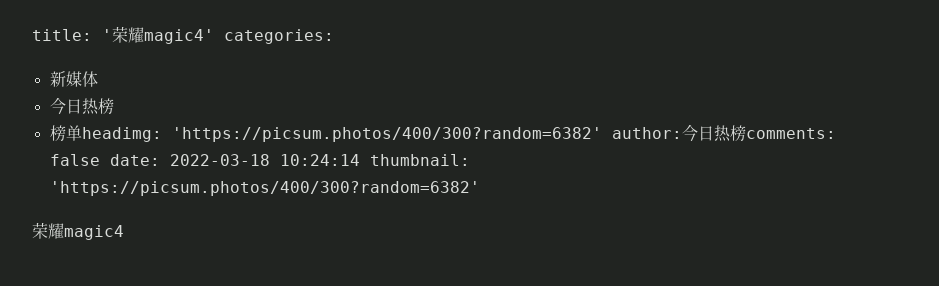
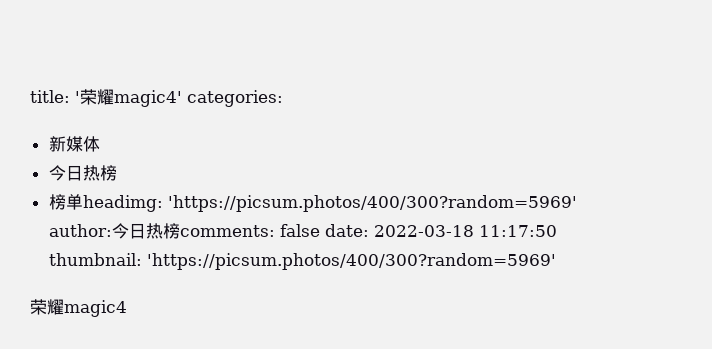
[171,127,602,142] 'https://picsum.photos/400/300?random=6382' -> [167,195,577,212] 'https://picsum.photos/400/300?random=5969'
[279,154,470,166] [49,181,480,196] 10:24:14 thumbnail: 'https://picsum.photos/400/300?random=6382' -> [478,225,557,237] [48,253,556,270] 11:17:50 thumbnail: 'https://picsum.photos/400/300?random=5969'

